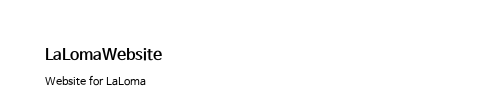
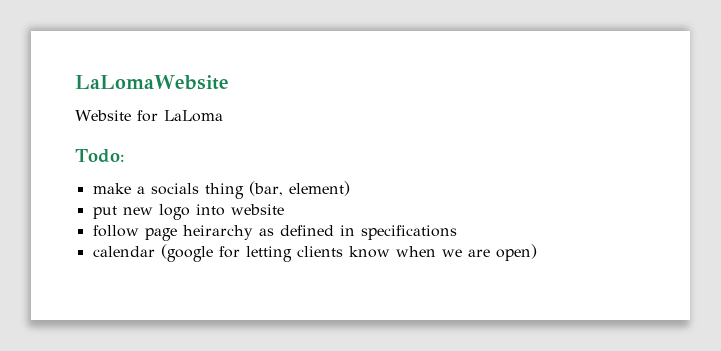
(146, 81) none -> [75,149,125,163] [92,181,350,199] [92,204,284,220] [92,225,457,241] [92,244,537,262] // Todo: // make a socials thing (bar, element) // put new logo into website // follow page heirarchy as defined in specifications // calendar (google for letting clients know when we are open)

